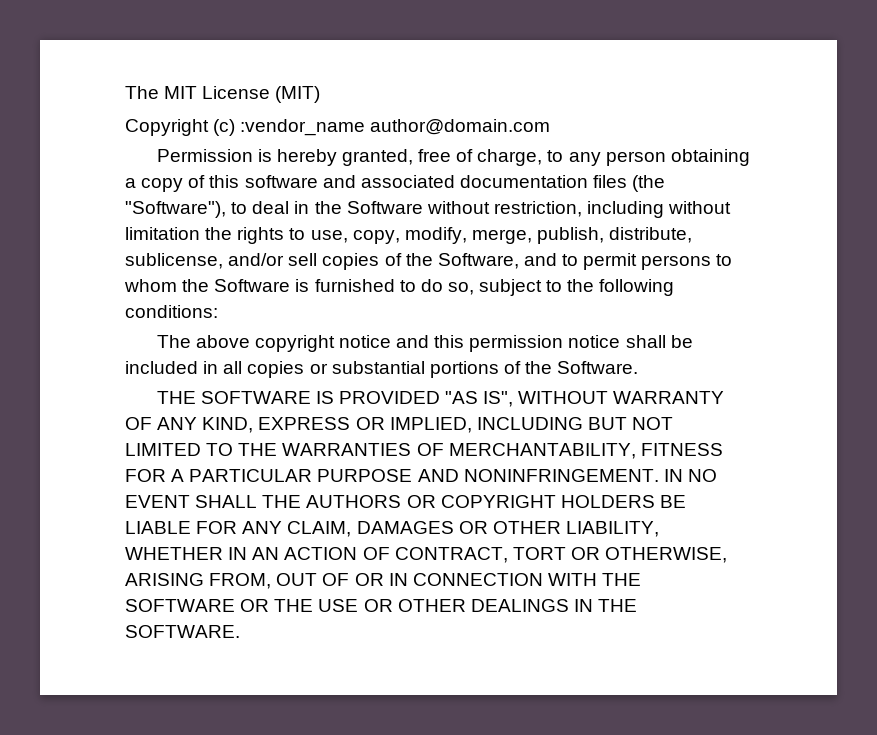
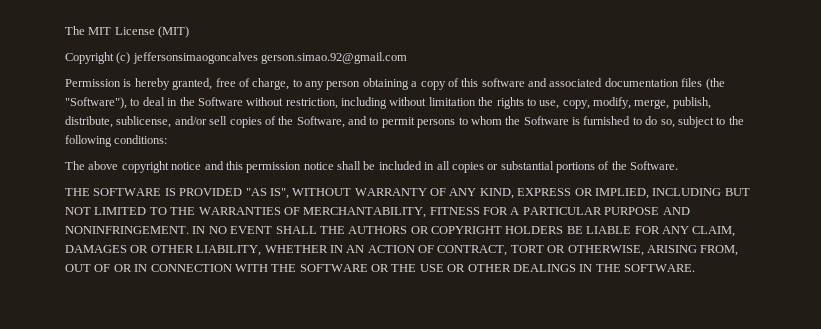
[240,119,551,136] :vendor_name author@domain.com -> [132,52,408,64] jeffersonsimaogoncalves gerson.simao.92@gmail.com

